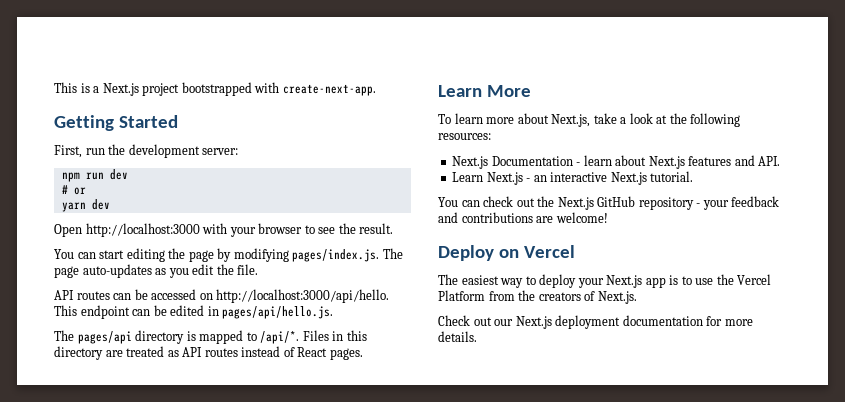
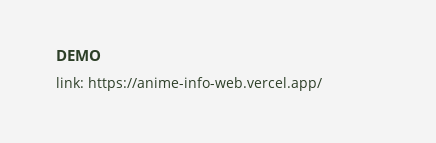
[54,82,376,96] [54,115,178,131] [54,144,239,158] [61,169,128,182] [61,185,86,195] [61,199,110,212] [54,223,394,237] [54,248,403,262] [54,264,259,278] [54,289,390,303] [54,305,334,319] [54,330,367,344] [54,346,363,360] [438,85,531,97] [438,113,741,127] [438,133,491,140] [452,155,781,169] [452,171,694,185] [438,196,780,210] [438,212,608,223] [438,245,575,261] [438,274,772,288] [438,290,637,304] [438,315,753,329] [438,331,477,342] This is a Next.js project bootstrapped with create-next-app. // Getting Started // First, run the development server: // npm run dev // # or // yarn dev // Open http://localhost:3000 with your browser to see the result. // You can start editing the page by modifying pages/index.js. The page auto-updates as you edit the file. // API routes can be accessed on http://localhost:3000/api/hello. This endpoint can be edited in pages/api/hello.js. // The pages/api directory is mapped to /api/*. Files in this directory are treated as API routes instead of React pages. // Learn More // To learn more about Next.js, take a look at the following resources: // Next.js Documentation - learn about Next.js features and API. // Learn Next.js - an interactive Next.js tutorial. // You can check out the Next.js GitHub repository - your feedback and contributions are welcome! // Deploy on Vercel // The easiest way to deploy your Next.js app is to use the Vercel Platform from the creators of Next.js. // Check out our Next.js deployment documentation for more details. -> [56,50,101,61] [56,77,322,91] DEMO // link: https://anime-info-web.vercel.app/

